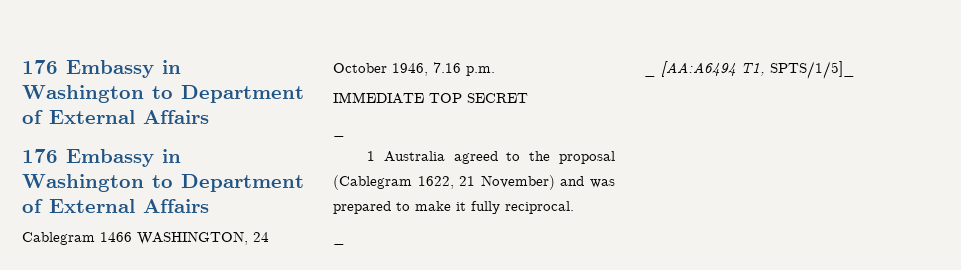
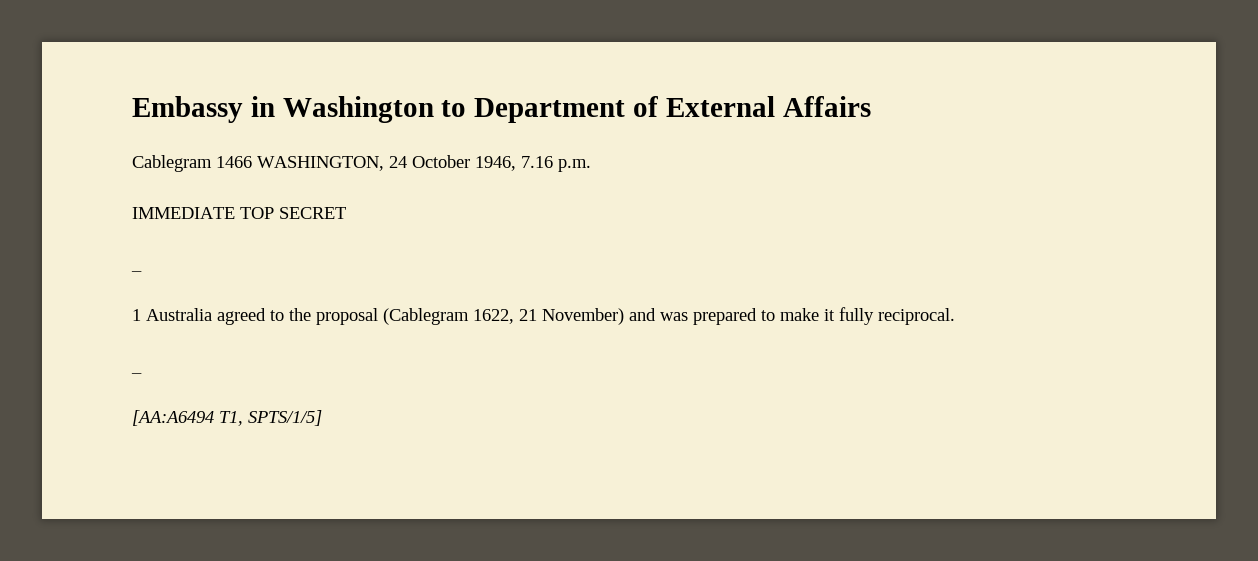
[22,60,181,78] [22,85,304,103] [22,110,209,124] [22,149,58,163] 176 Embassy in Washington to Department of External Affairs // 176 -> (132, 109) none
[644,73,656,77] _ -> (142, 373) none
[770,61,855,79] SPTS/1/5]_ -> [248,410,322,426] SPTS/1/5]

